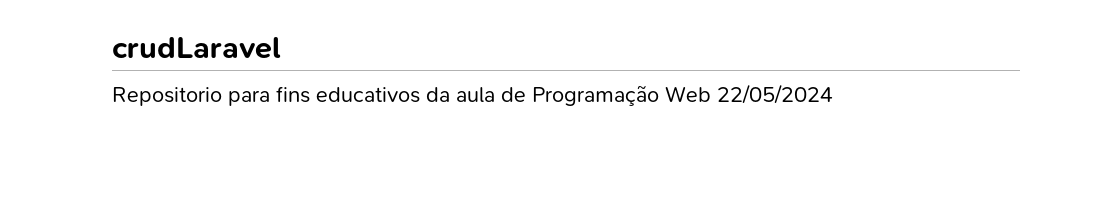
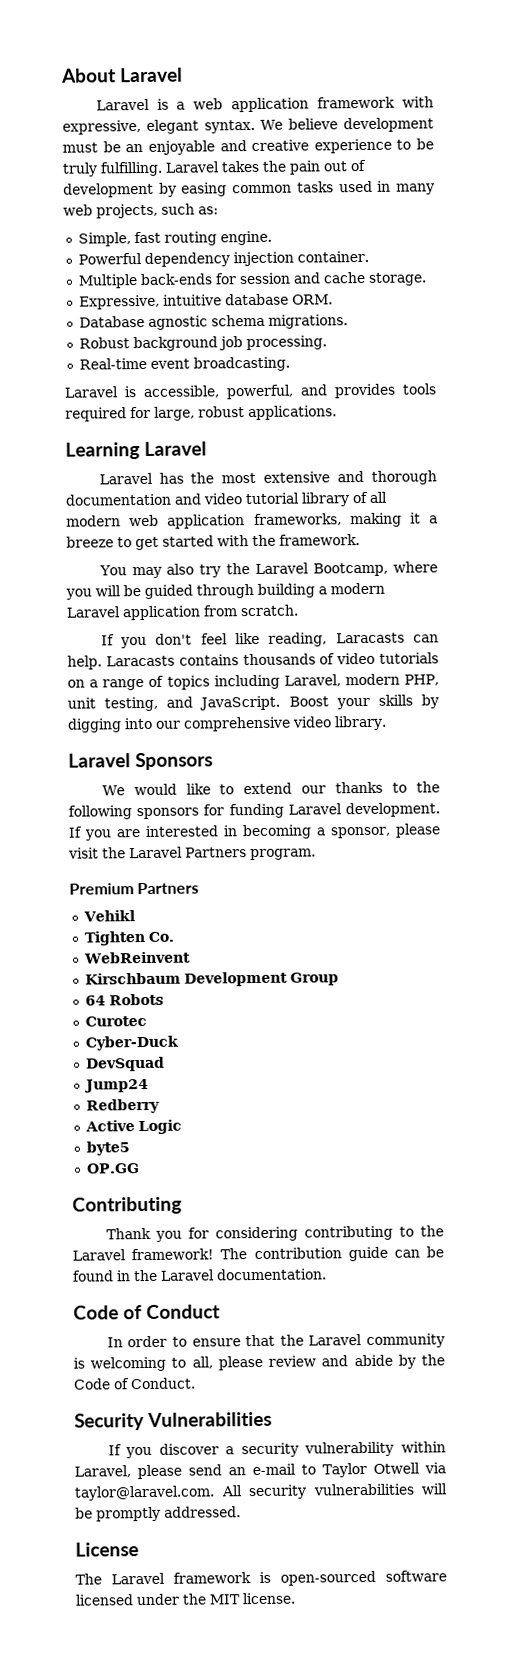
[112,37,281,59] [112,84,833,106] crudLaravel // Repositorio para fins educativos da aula de Programação Web 22/05/2024 -> [61,67,183,83] [95,96,434,113] [62,117,435,135] [62,138,434,155] [62,159,366,177] [63,180,436,198] [63,203,219,219] [77,230,272,247] [77,250,369,267] [77,271,427,289] [78,293,333,310] [78,314,348,330] [78,335,327,352] [78,356,290,372] [64,383,437,400] [65,405,337,422] [65,441,207,460] [98,470,437,485] [65,491,387,507] [66,512,439,529] [66,534,360,551] [98,561,438,579] [65,582,385,600] [66,604,299,621] [100,632,439,649] [67,652,439,670] [67,673,440,691] [67,694,440,712] [67,715,387,733] [68,752,213,771] [101,781,440,796] [68,802,440,820] [68,823,441,841] [68,846,316,861] [69,882,200,895] [82,910,135,922] [83,930,174,946] [83,951,191,964] [84,971,339,987] [84,993,164,1006] [84,1015,147,1027] [84,1035,178,1051] [85,1056,165,1072] [83,1078,149,1093] [85,1098,160,1114] [84,1119,182,1135] [85,1141,130,1156] [85,1163,140,1174] [72,1196,182,1215] [105,1225,444,1242] [72,1246,445,1262] [72,1268,327,1282] [73,1304,220,1320] [106,1333,445,1349] [73,1354,446,1372] [73,1377,196,1390] [74,1411,272,1431] [107,1441,446,1459] [74,1462,446,1480] [74,1483,447,1501] [75,1506,241,1522] [75,1542,139,1557] [75,1570,447,1586] [75,1592,295,1606] About Laravel // Laravel is a web application framework with expressive, elegant syntax. We believe development must be an enjoyable and creative experience to be truly fulfilling. Laravel takes the pain out of development by easing common tasks used in many web projects, such as: // Simple, fast routing engine. // Powerful dependency injection container. // Multiple back-ends for session and cache storage. // Expressive, intuitive database ORM. // Database agnostic schema migrations. // Robust background job processing. // Real-time event broadcasting. // Laravel is accessible, powerful, and provides tools required for large, robust applications. // Learning Laravel // Laravel has the most extensive and thorough documentation and video tutorial library of all modern web application frameworks, making it a breeze to get started with the framework. // You may also try the Laravel Bootcamp, where you will be guided through building a modern Laravel application from scratch. // If you don't feel like reading, Laracasts can help. Laracasts contains thousands of video tutorials on a range of topics including Laravel, modern PHP, unit testing, and JavaScript. Boost your skills by digging into our comprehensive video library. // Laravel Sponsors // We would like to extend our thanks to the following sponsors for funding Laravel development. If you are interested in becoming a sponsor, please visit the Laravel Partners program. // Premium Partners // Vehikl // Tighten Co. // WebReinvent // Kirschbaum Development Group // 64 Robots // Curotec // Cyber-Duck // DevSquad // Jump24 // Redberry // Active Logic // byte5 // OP.GG // Contributing // Thank you for considering contributing to the Laravel framework! The contribution guide can be found in the Laravel documentation. // Code of Conduct // In order to ensure that the Laravel community is welcoming to all, please review and abide by the Code of Conduct. // Security Vulnerabilities // If you discover a security vulnerability within Laravel, please send an e-mail to Taylor Otwell via taylor@laravel.com. All security vulnerabilities will be promptly addressed. // License // The Laravel framework is open-sourced software licensed under the MIT license.

